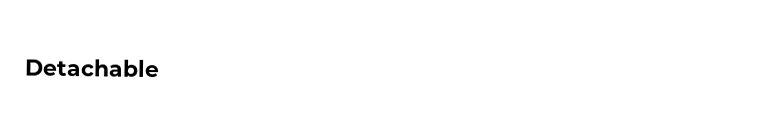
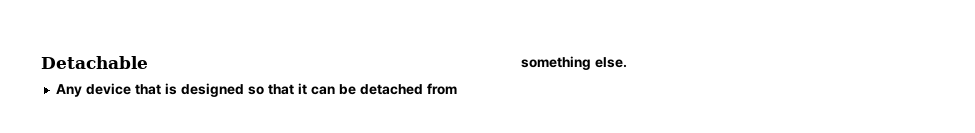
(160, 68) none -> [56,83,458,97] [521,56,628,70] // Any device that is designed so that it can be detached from something else.

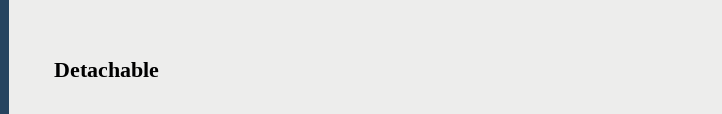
[56,83,458,97] [521,56,628,70] // Any device that is designed so that it can be detached from something else. -> (159, 69) none

